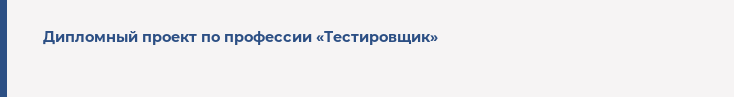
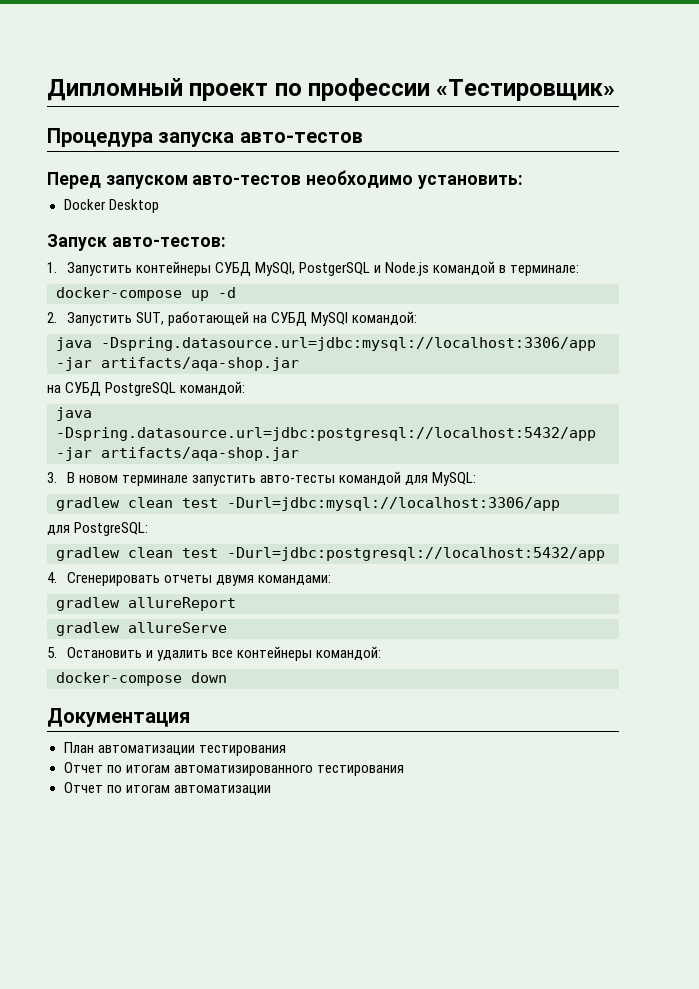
(438, 38) none -> [47,128,363,147] [47,170,523,189] [63,199,159,213] [47,234,226,251] [47,261,580,276] [56,287,236,301] [47,311,418,326] [56,337,596,351] [56,357,299,371] [47,381,246,396] [56,407,92,421] [56,427,596,441] [56,447,299,461] [47,471,477,486] [56,497,560,511] [47,522,149,536] [56,547,605,561] [47,572,331,586] [56,597,236,611] [56,622,227,636] [47,646,382,661] [56,672,227,686] [47,708,190,727] [63,742,286,756] [63,762,404,776] [63,782,271,795] // Процедура запуска авто-тестов // Перед запуском авто-тестов необходимо установить: // Docker Desktop // Запуск авто-тестов: // 1. Запустить контейнеры СУБД MySQl, PostgerSQL и Node.js командой в терминале: // docker-compose up -d // 2. Запустить SUT, работающей на СУБД MySQl командой: // java -Dspring.datasource.url=jdbc:mysql://localhost:3306/app -jar artifacts/aqa-shop.jar // на СУБД PostgreSQL командой: // java -Dspring.datasource.url=jdbc:postgresql://localhost:5432/app -jar artifacts/aqa-shop.jar // 3. В новом терминале запустить авто-тесты командой для MySQL: // gradlew clean test -Durl=jdbc:mysql://localhost:3306/app // для PostgreSQL: // gradlew clean test -Durl=jdbc:postgresql://localhost:5432/app // 4. Сгенерировать отчеты двумя командами: // gradlew allureReport // gradlew allureServe // 5. Остановить и удалить все контейнеры командой: // docker-compose down // Документация // План автоматизации тестирования // Отчет по итогам автоматизированного тестирования // Отчет по итогам автоматизации

